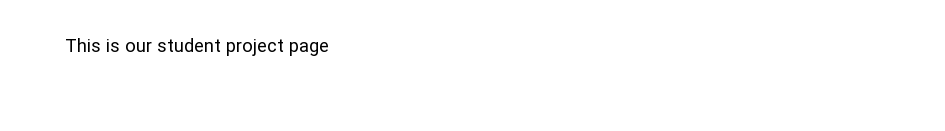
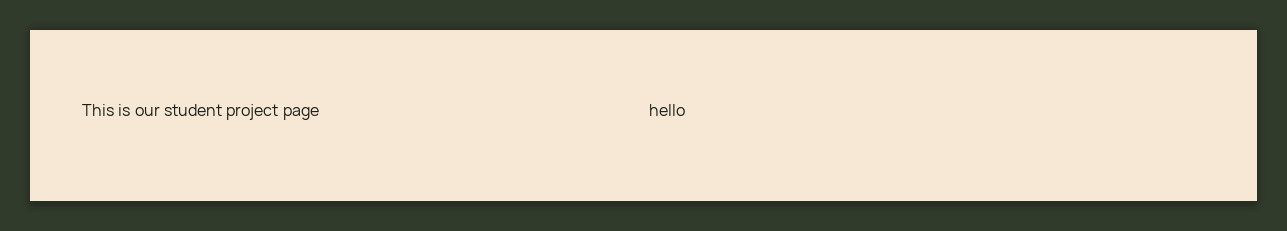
(329, 49) none -> [649,104,685,116] // hello

